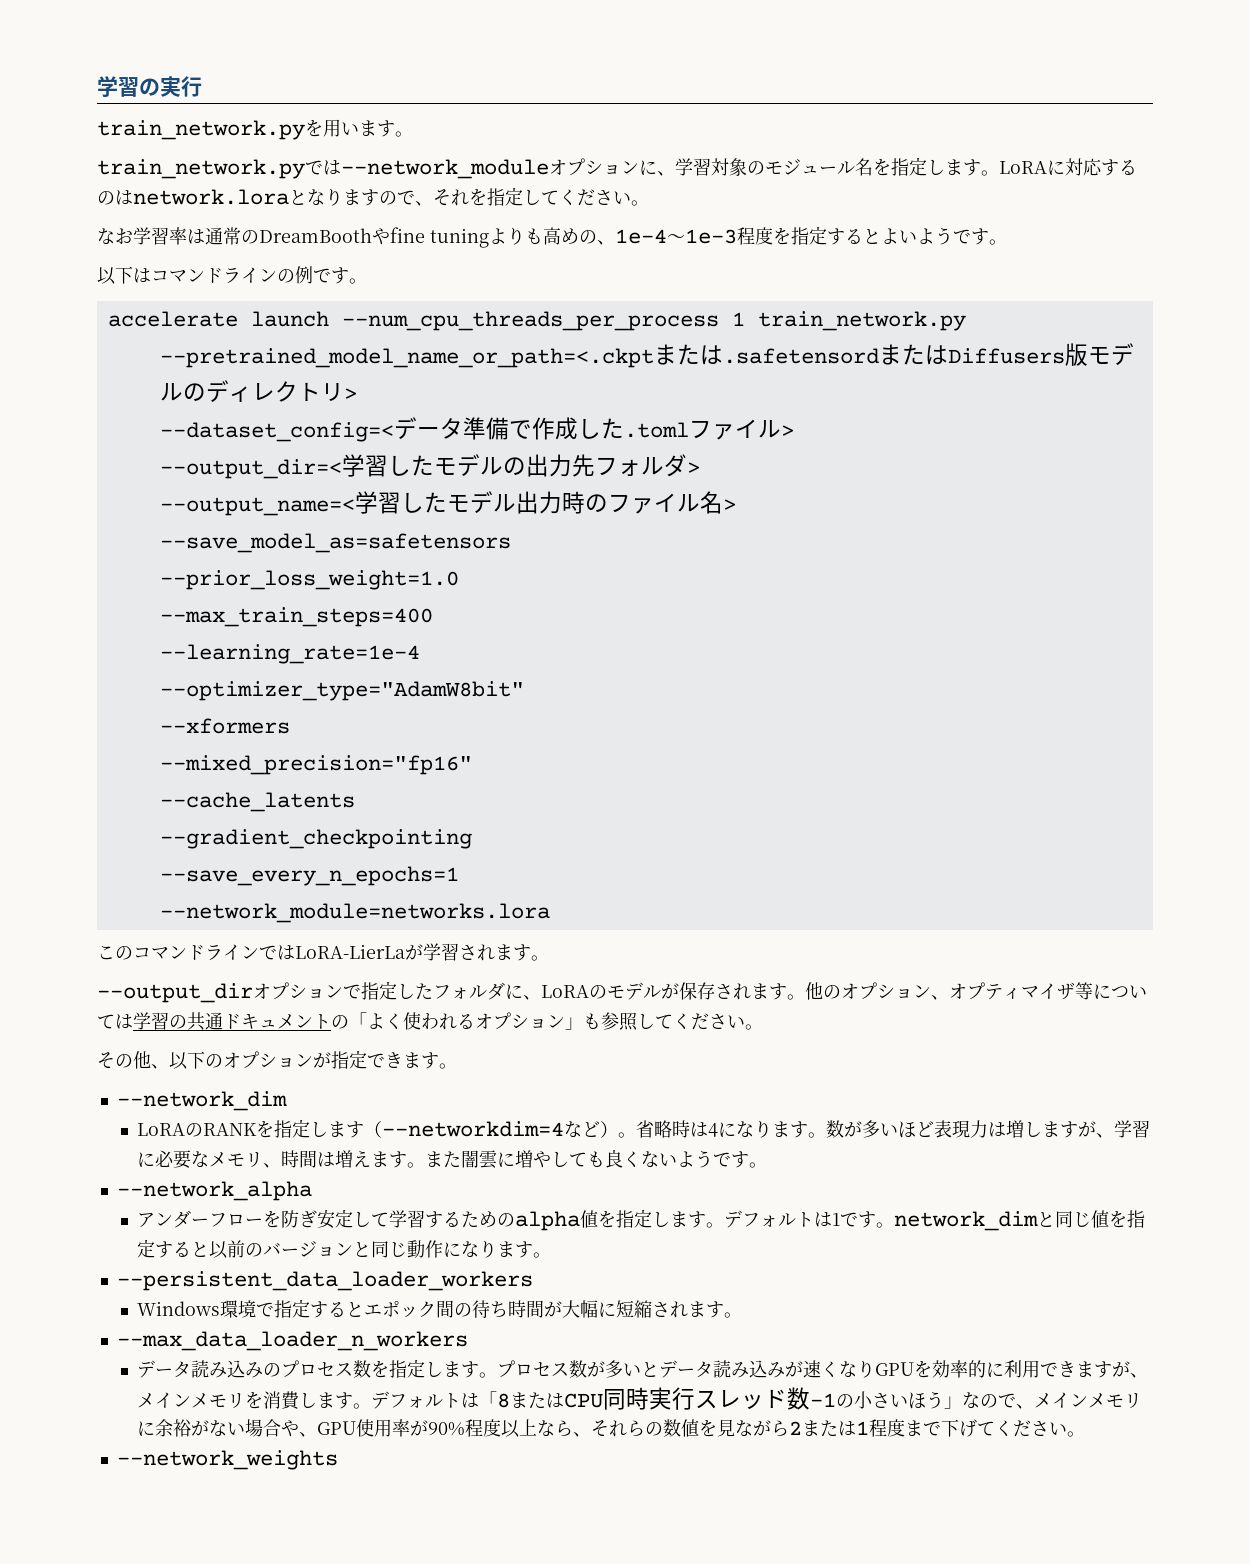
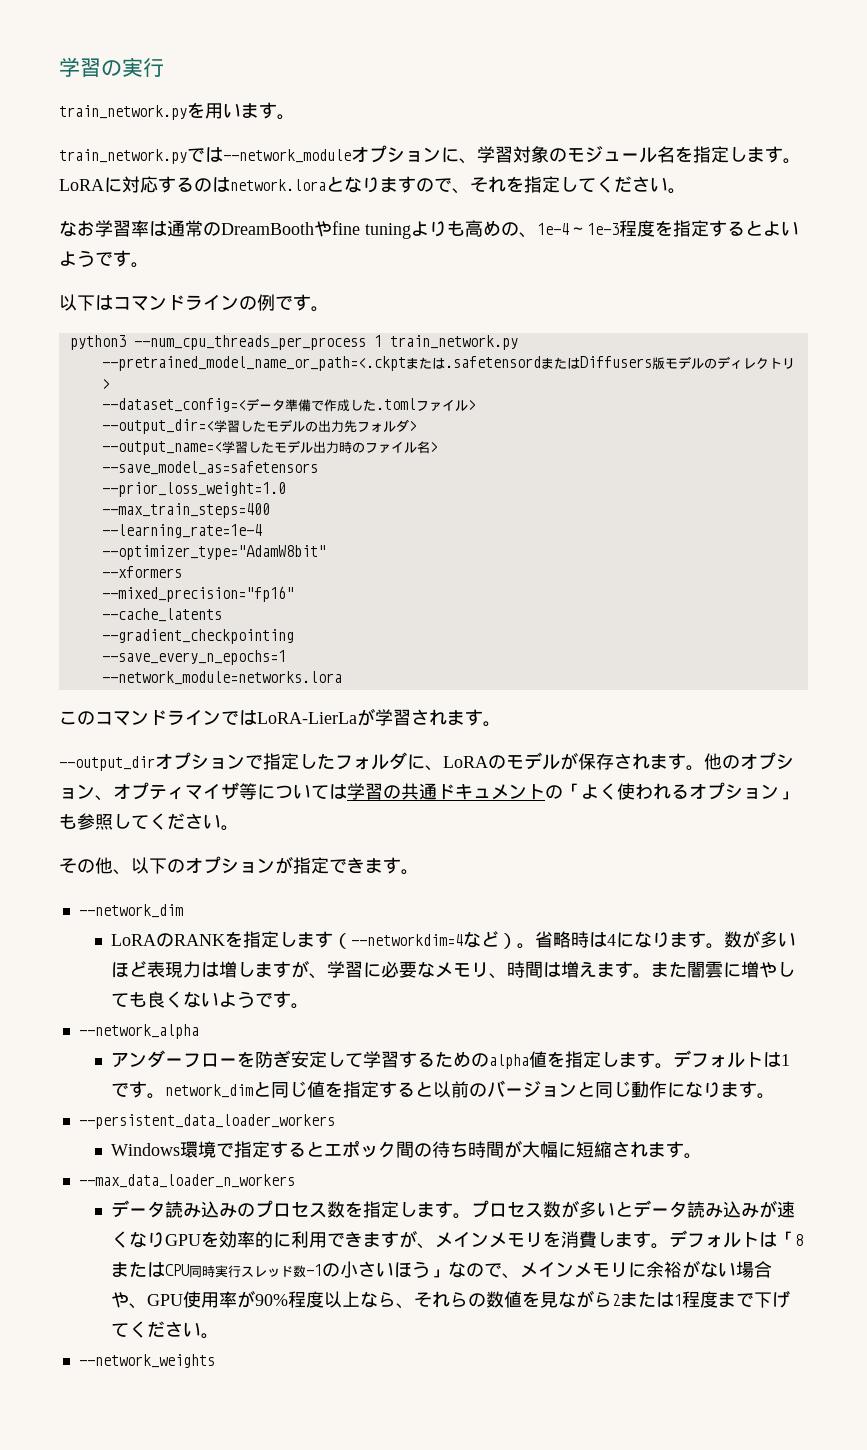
[107,311,329,327] accelerate launch -> [69,335,126,350] python3

